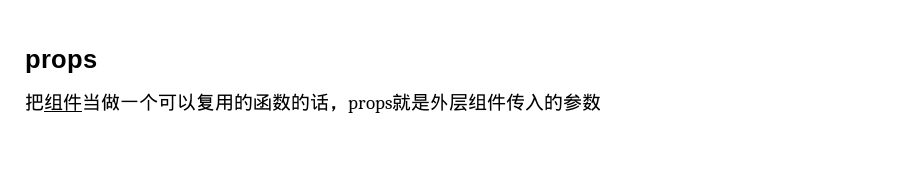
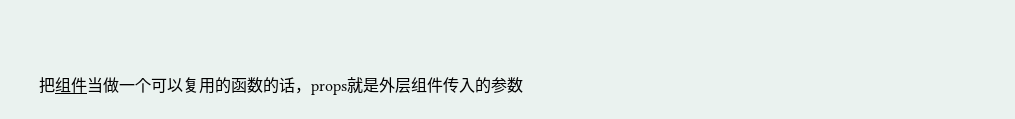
[25,54,97,73] props // -> (39, 85) none

